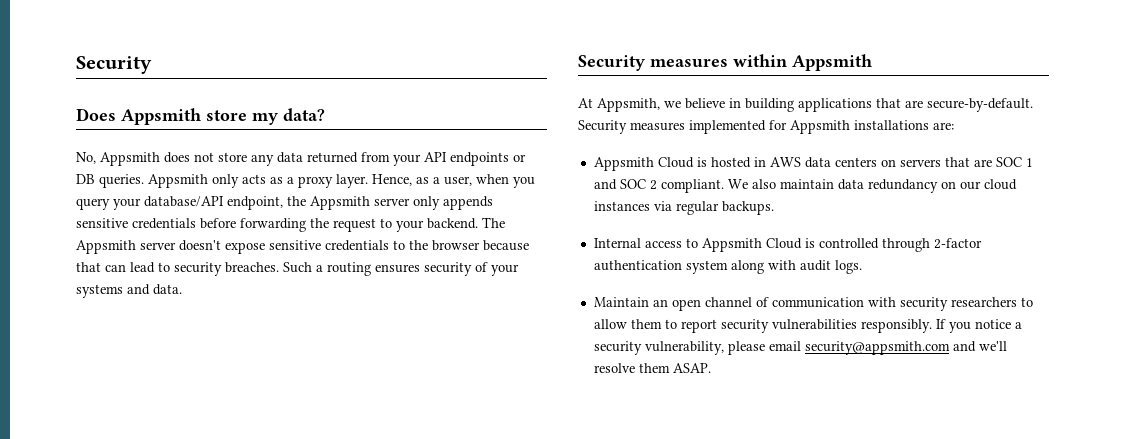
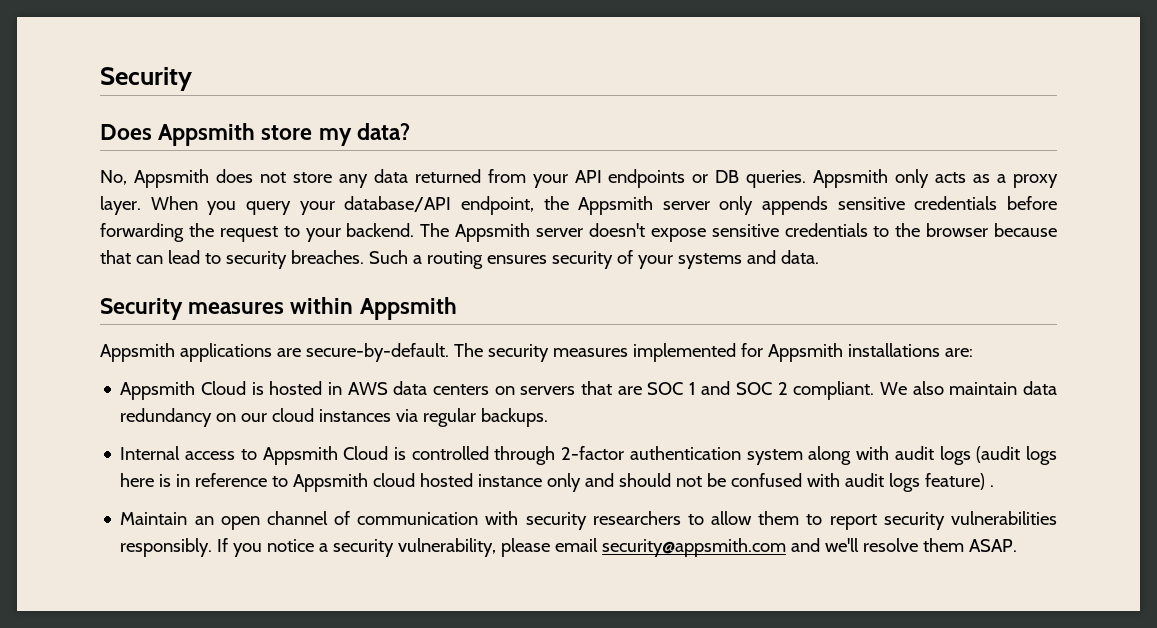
[372,174,509,186] Hence, as a user, when -> [150,196,198,210] When
[578,98,1033,112] [578,120,627,134] At Appsmith, we believe in building applications that are secure-by-default. Security -> [100,343,549,362] Appsmith applications are secure-by-default. The security
[834,260,862,274] logs. -> [939,446,1057,465] [120,473,995,492] logs (audit logs here is in reference to Appsmith cloud hosted instance only and should not be confused with audit logs feature) .

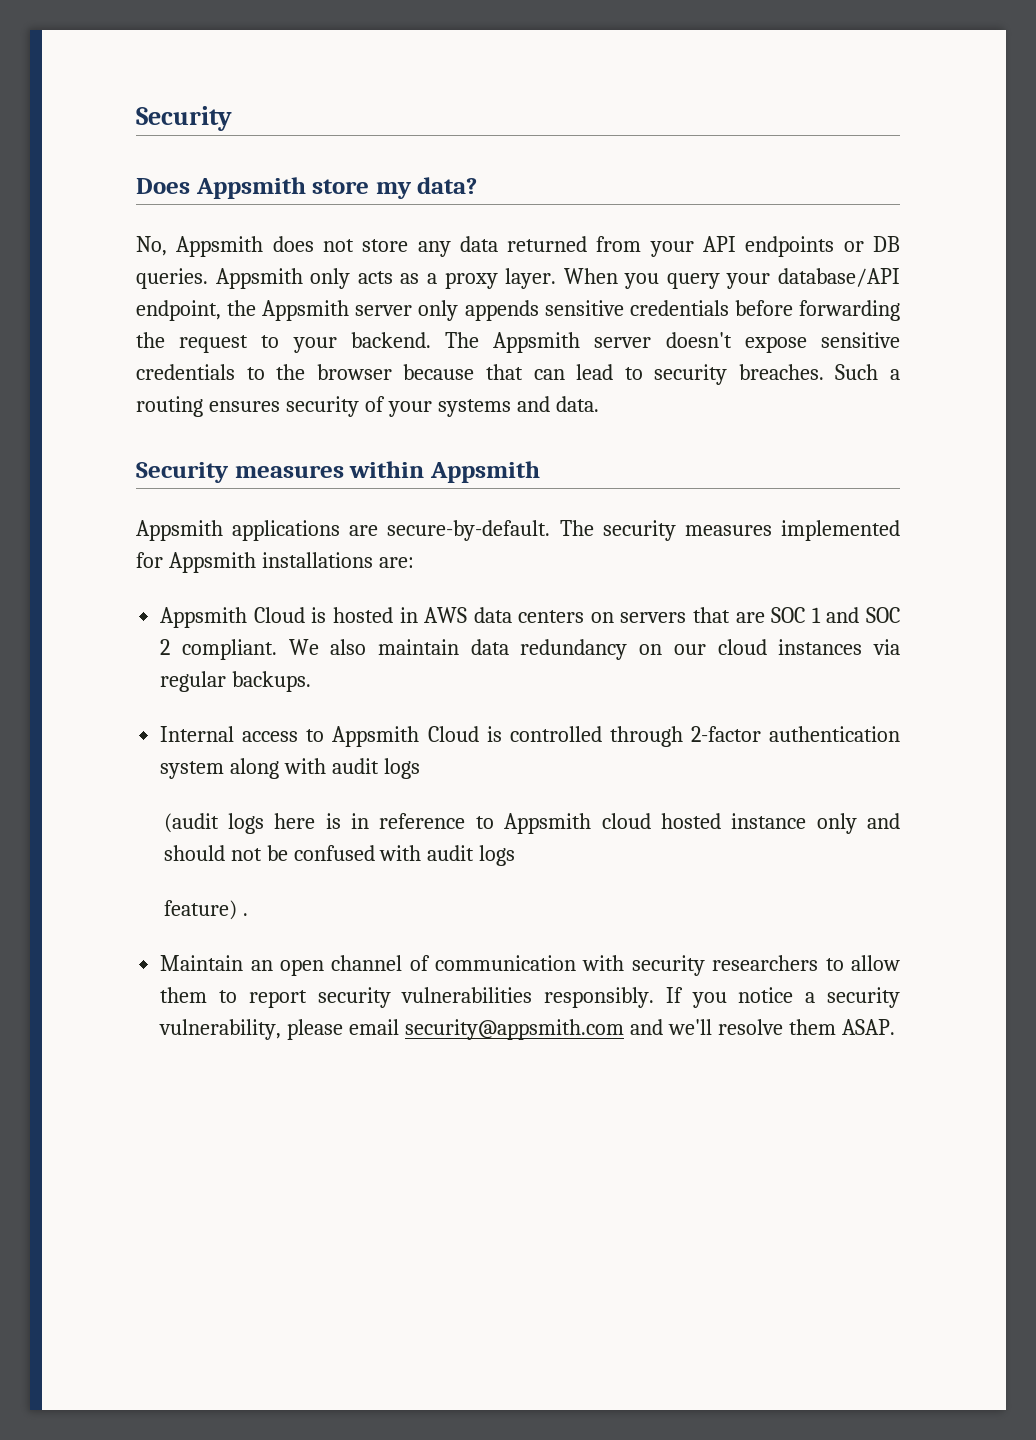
(971, 455) none -> (420, 768) //
(921, 482) none -> (516, 855) //

